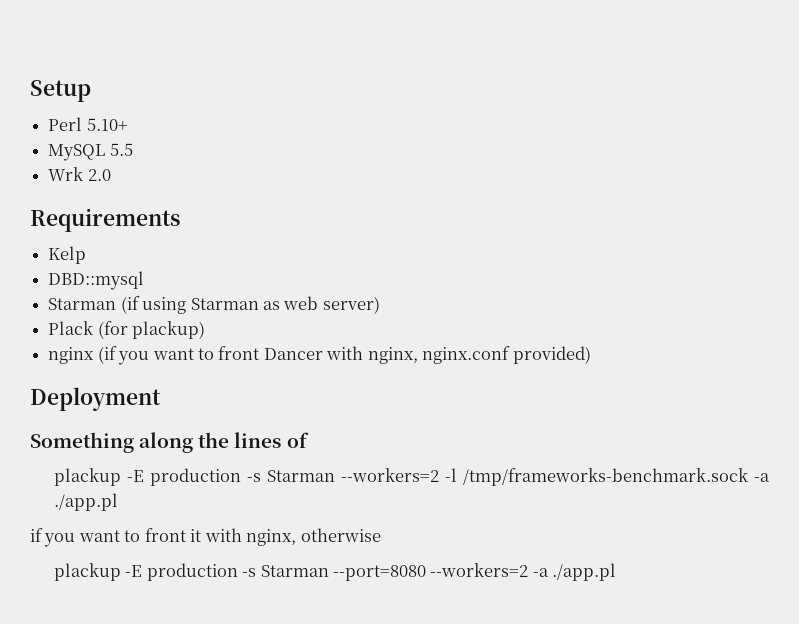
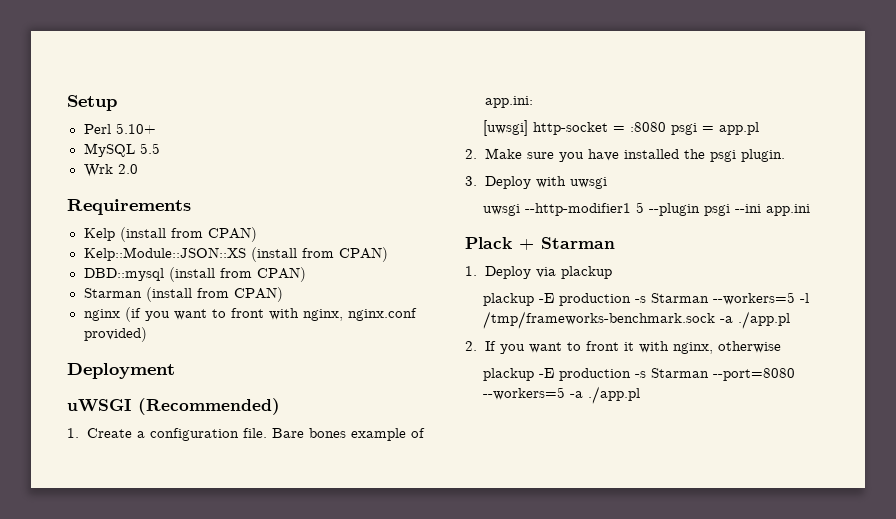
[48,271,145,290] [48,296,380,314] [48,321,206,339] // DBD::mysql // Starman (if using Starman as web server) // Plack (for plackup) -> [119,227,257,242] [83,247,388,262] [83,267,306,282] [83,287,283,302] (install from CPAN) // Kelp::Module::JSON::XS (install from CPAN) // DBD::mysql (install from CPAN) // Starman (install from CPAN)
[263,348,323,360] Dancer -> (264, 313) none
[30,432,309,453] [53,468,439,486] Something along the lines of // plackup -E production -s Starman --workers=2 -> [67,398,280,415] [67,428,425,441] [484,96,533,108] [482,120,759,136] [465,148,785,162] [465,176,607,189] [482,202,810,216] [465,237,615,250] [465,266,612,279] [482,292,795,306] uWSGI (Recommended) // 1. Create a configuration file. Bare bones example of app.ini: // [uwsgi] http-socket = :8080 psgi = app.pl // 2. Make sure you have installed the psgi plugin. // 3. Deploy with uwsgi // uwsgi --http-modifier1 5 --plugin psgi --ini app.ini // Plack + Starman // 1. Deploy via plackup // plackup -E production -s Starman --workers=5
[30,528,43,542] if -> [465,341,496,351] 2. If
[430,563,529,577] --workers=2 -> [482,387,565,400] --workers=5

